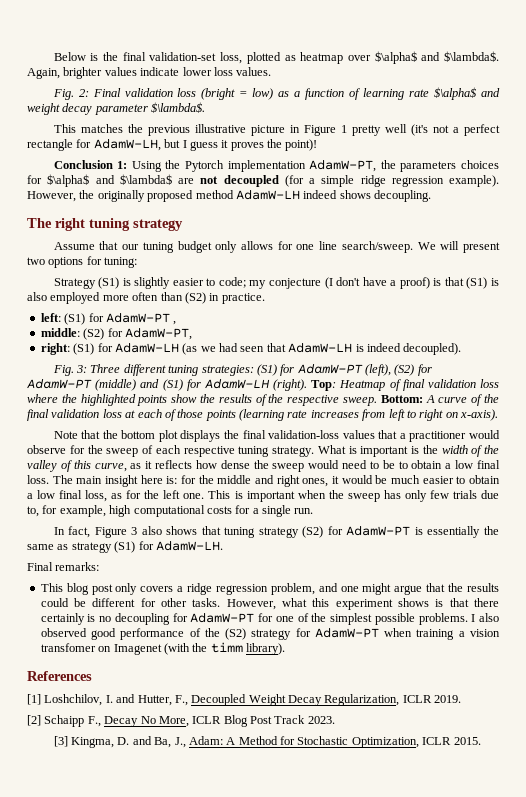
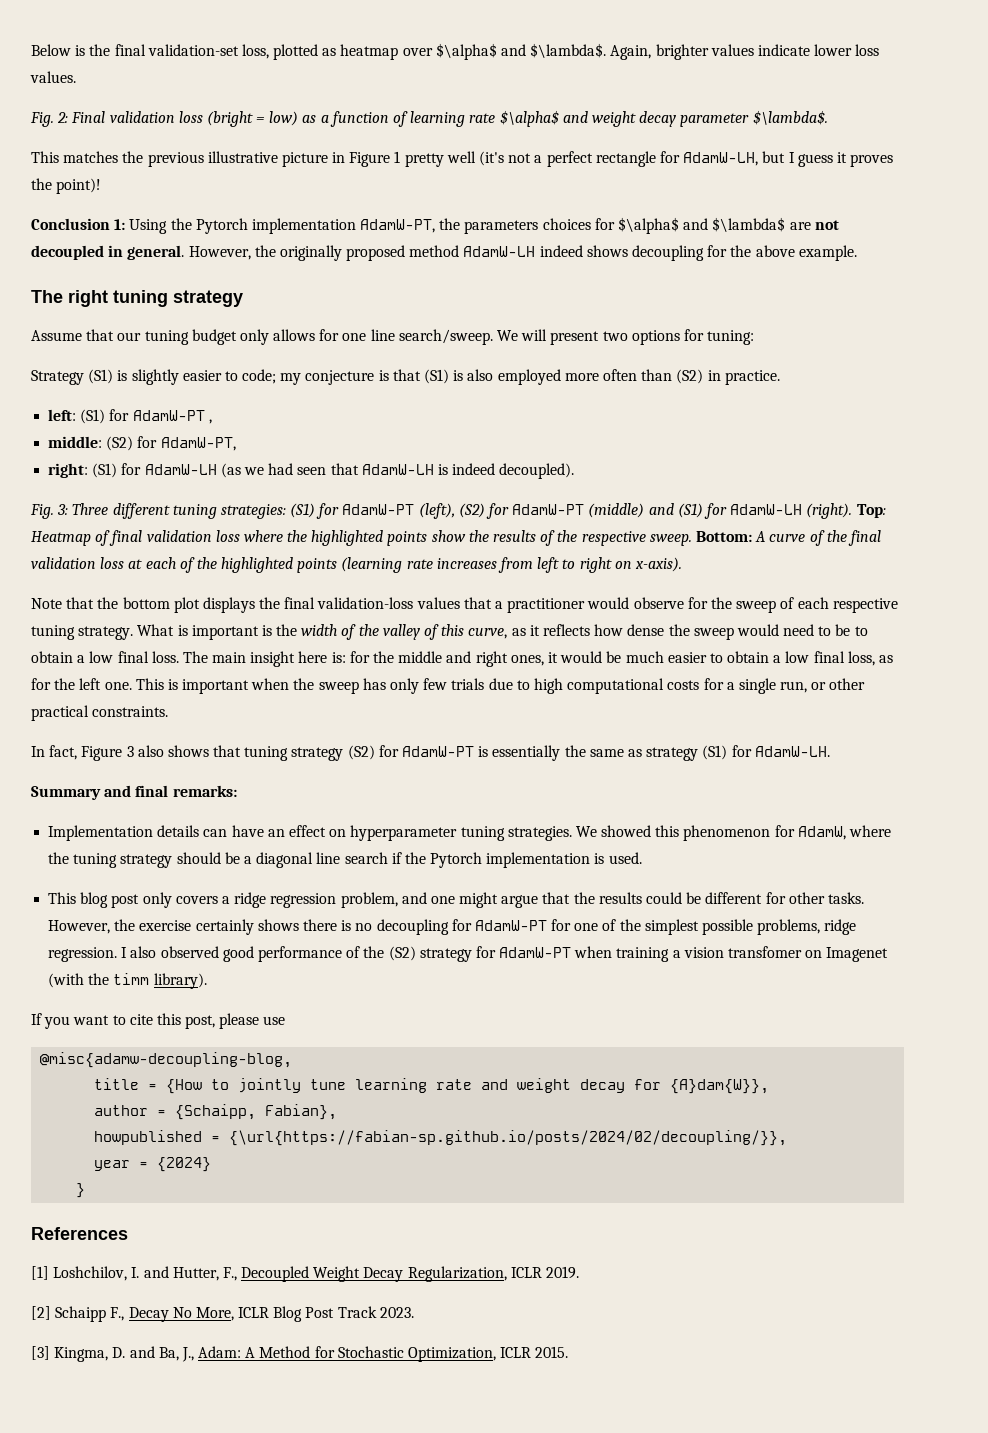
[284,175,499,187] (for a simple ridge regression example). -> [108,245,185,260] in general.
[374,190,431,202] decoupling. -> [632,245,857,261] decoupling for the above example.
[324,277,430,289] (I don't have a proof) -> (375, 377) none
[177,409,204,418] those -> [196,557,294,573] the highlighted
[27,505,106,517] to, for example, -> [516,680,530,690] to
[294,508,314,514] run. -> [780,678,866,693] [31,705,169,721] run, or other practical constraints.
[27,562,100,571] Final remarks: -> [31,785,237,800] [48,825,892,841] [48,852,642,868] Summary and final remarks: // Implementation details can have an effect on hyperparameter tuning strategies. We showed this phenomenon for AdamW, where the tuning strategy should be a diagonal line search if the Pytorch implementation is used.
[282,598,500,610] [40,613,85,625] what this experiment shows is that there certainly -> [114,919,337,935] the exercise certainly shows there
[418,613,468,625] problems. -> [757,919,857,935] [48,947,118,962] problems, ridge regression.
(285, 649) none -> [31,1013,286,1029] [40,1052,293,1068] [94,1078,770,1094] [94,1104,338,1120] [94,1130,788,1146] [94,1157,212,1172] [76,1183,86,1198] // If you want to cite this post, please use // @misc{adamw-decoupling-blog, // title = {How to jointly tune learning rate and weight decay for {A}dam{W}}, // author = {Schaipp, Fabian}, // howpublished = {\url{https://fabian-sp.github.io/posts/2024/02/decoupling/}}, // year = {2024} // }

